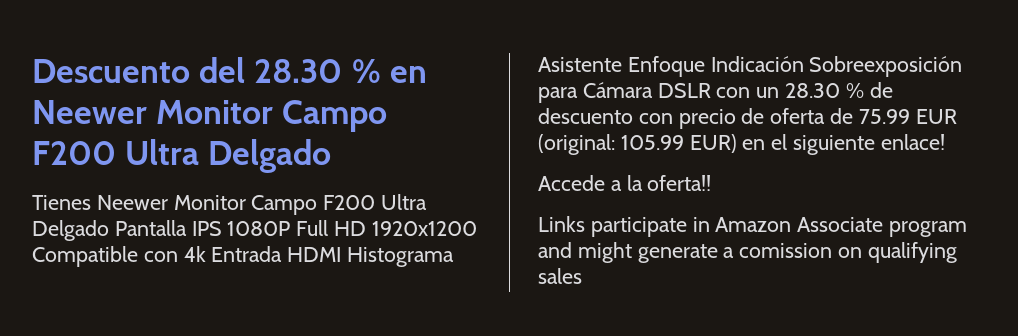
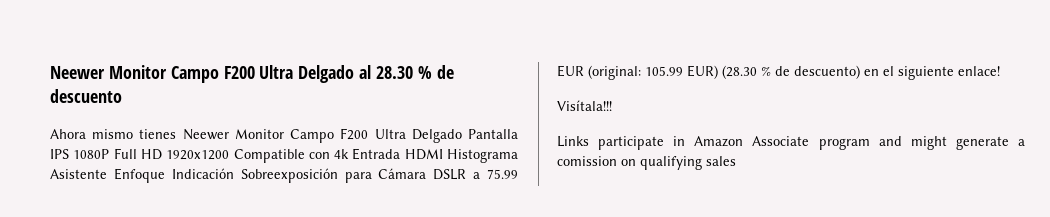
[32,57,427,83] [32,100,388,132] [32,139,332,173] [32,195,91,210] Descuento del 28.30 % en Neewer Monitor Campo F200 Ultra Delgado // Tienes -> [50,65,454,83] [50,89,122,103] [50,129,177,139] Neewer Monitor Campo F200 Ultra Delgado al 28.30 % de descuento // Ahora mismo tienes
[716,82,893,98] [538,108,854,129] con un 28.30 % de descuento con precio de oferta de -> [473,172,481,179] a
(737, 143) none -> [722,65,860,79] (28.30 % de descuento)
[538,175,712,191] Accede a la oferta!! -> [557,100,612,111] Visítala!!!

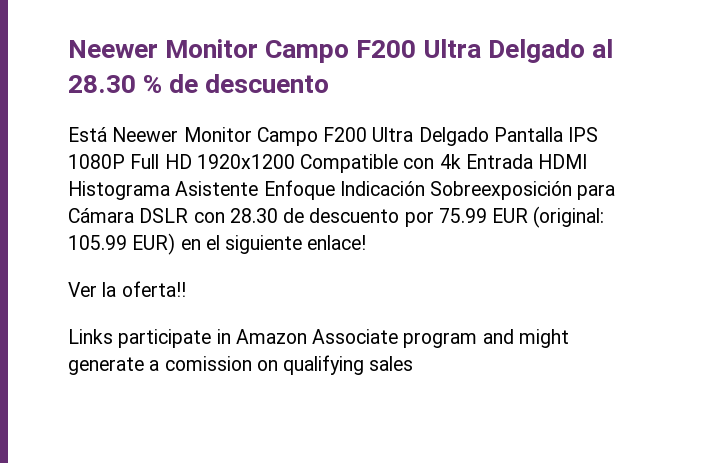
[50,129,177,139] Ahora mismo tienes -> [68,127,107,142] Está
[473,172,481,179] a -> [193,208,434,227] con 28.30 de descuento por
[722,65,860,79] (28.30 % de descuento) -> (176, 244) none
[557,100,612,111] Visítala!!! -> [68,281,186,297] Ver la oferta!!

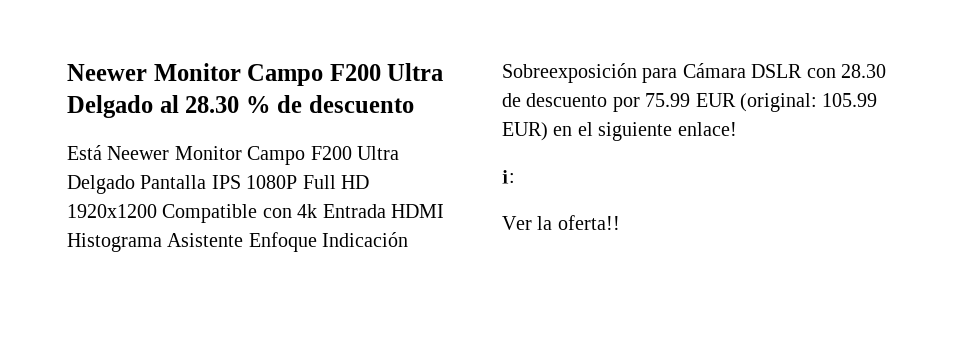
(367, 242) none -> [502,170,515,184] // ℹ:
[68,329,569,348] [68,355,414,375] // Links participate in Amazon Associate program and might generate a comission on qualifying sales -> (620, 222) none

